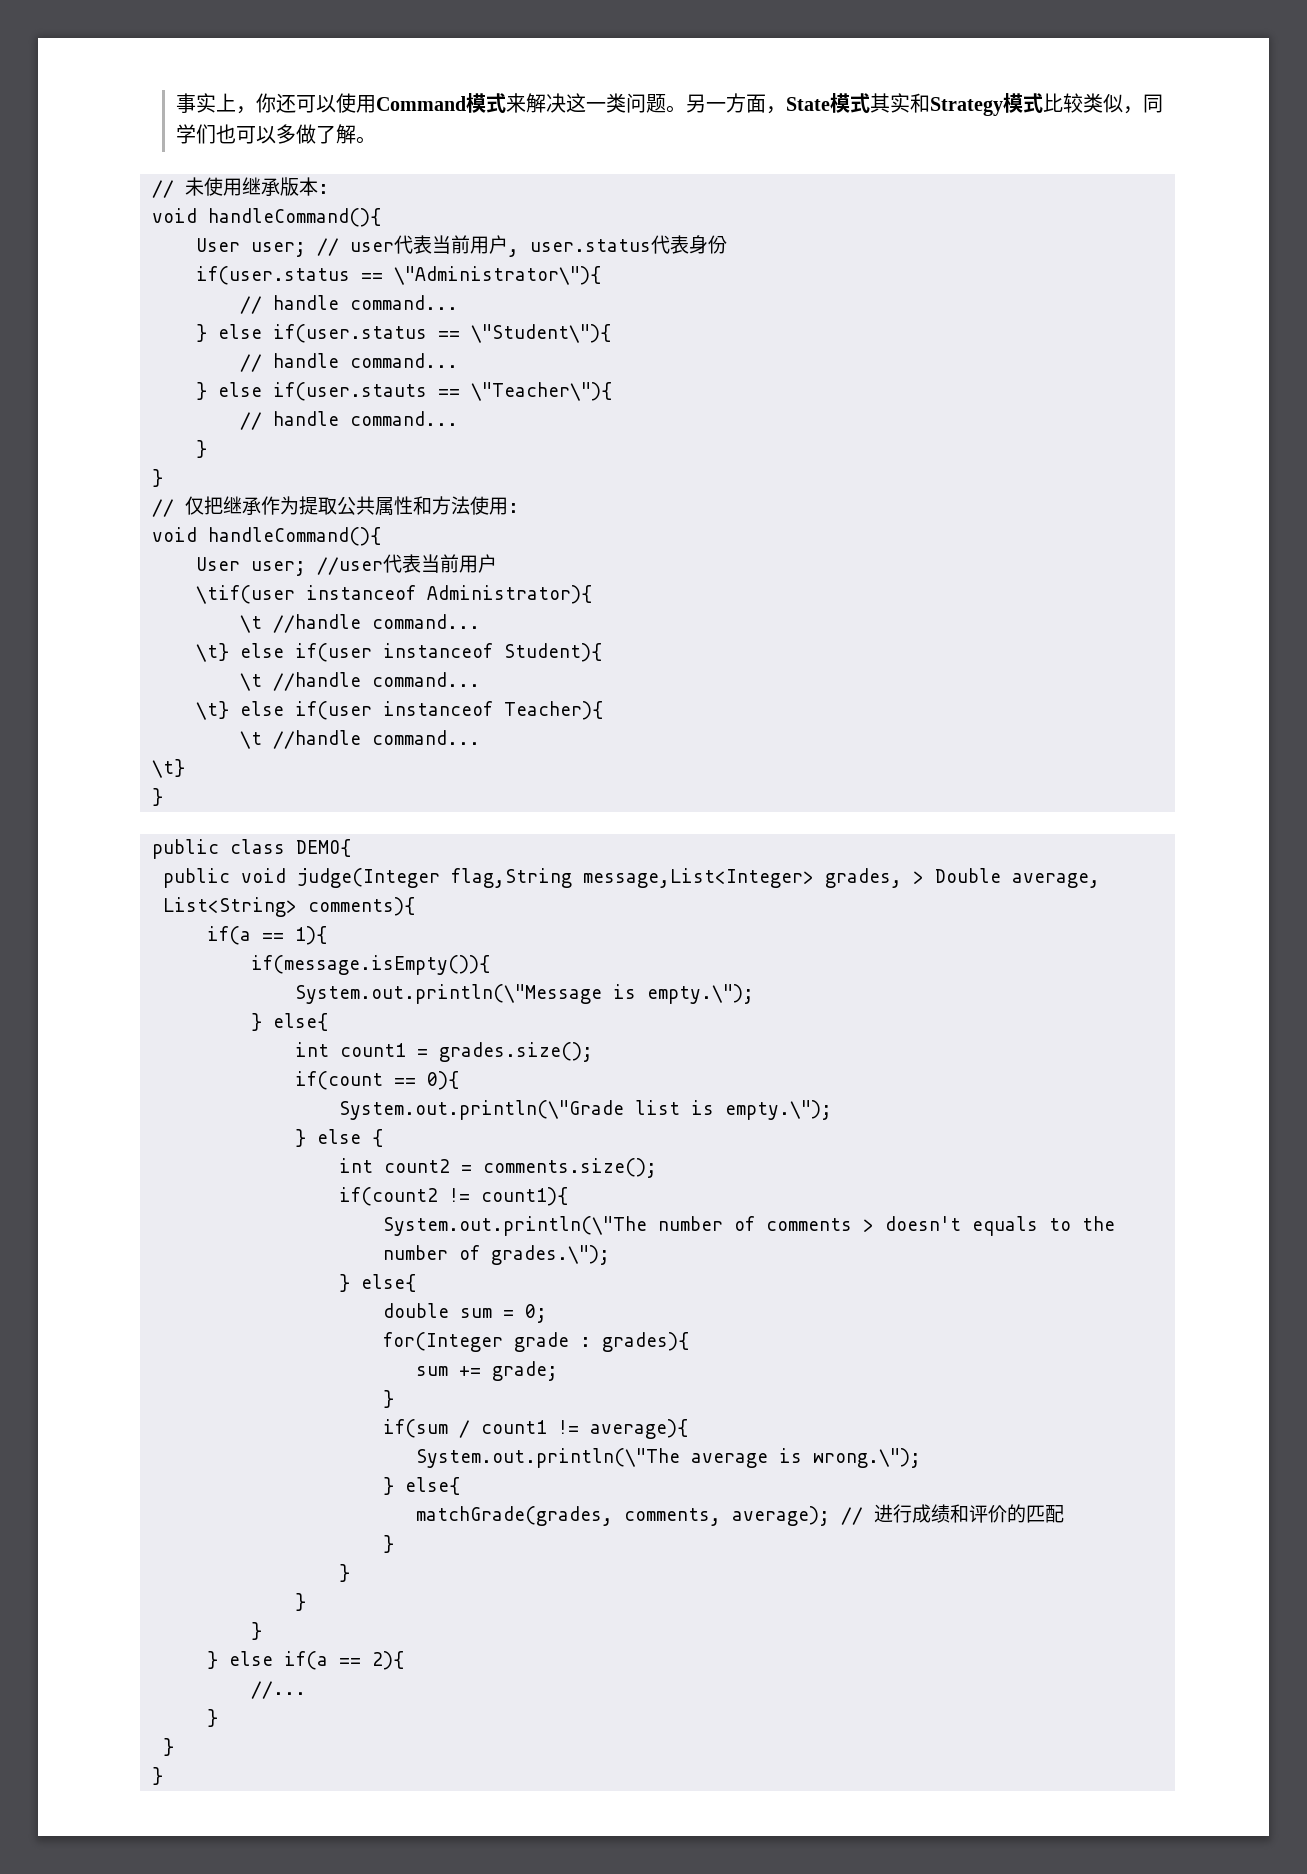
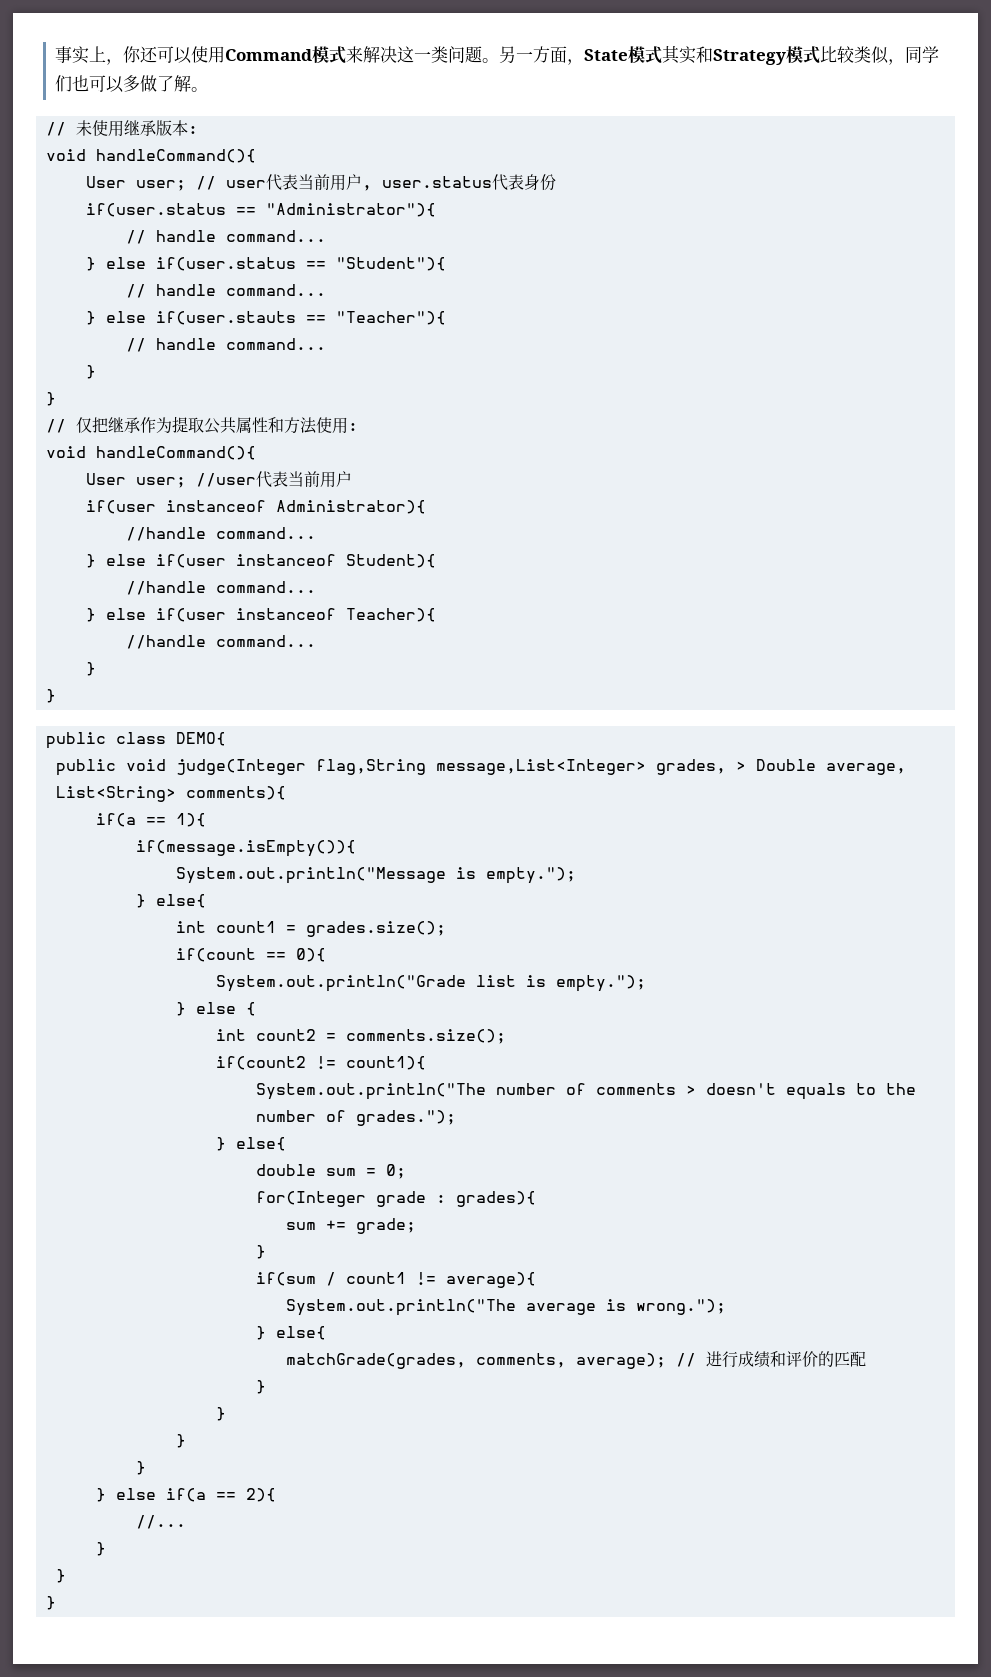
[394,266,601,285] \"Administrator\"){ -> [266,203,437,217] "Administrator"){
[471,324,611,343] \"Student\"){ -> [336,257,447,271] "Student"){
[471,382,612,401] \"Teacher\"){ -> [336,311,447,325] "Teacher"){
[196,585,295,604] \tif(user -> [86,500,157,514] if(user
[240,614,480,633] [196,643,229,662] \t //handle command... // \t} -> [126,527,317,541] [86,554,97,568] //handle command... // }
[240,672,480,691] [196,701,229,720] \t //handle command... // \t} -> [126,581,317,595] [86,608,97,622] //handle command... // }
[240,730,480,749] [152,759,185,778] \t //handle command... // \t} -> [126,635,317,649] [86,662,97,676] //handle command... // }
[295,984,754,1004] System.out.println(\"Message is empty.\"); -> [176,867,577,884] System.out.println("Message is empty.");
[339,1100,624,1120] System.out.println(\"Grade -> [216,975,467,992] System.out.println("Grade
[725,1100,832,1120] empty.\"); -> [556,975,647,992] empty.");
[383,1216,647,1236] System.out.println(\"The -> [256,1083,487,1100] System.out.println("The
[491,1245,610,1265] grades.\"); -> [356,1110,457,1126] grades.");
[416,1448,680,1468] System.out.println(\"The -> [286,1299,517,1316] System.out.println("The
[813,1448,921,1468] wrong.\"); -> [636,1299,727,1315] wrong.");

